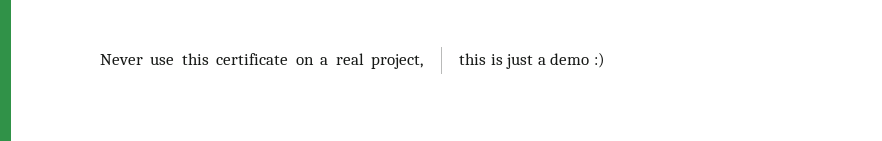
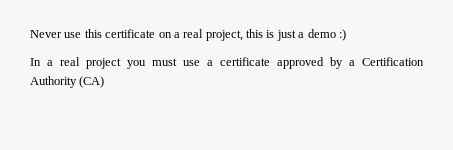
(605, 60) none -> [30,57,424,69] [30,76,105,88] // In a real project you must use a certificate approved by a Certification Authority (CA)

